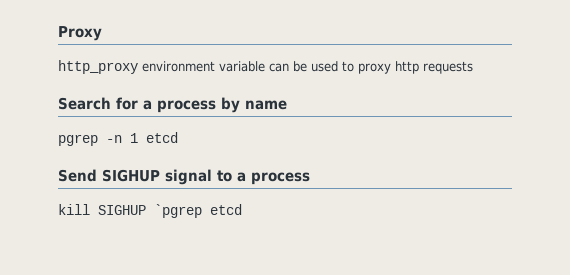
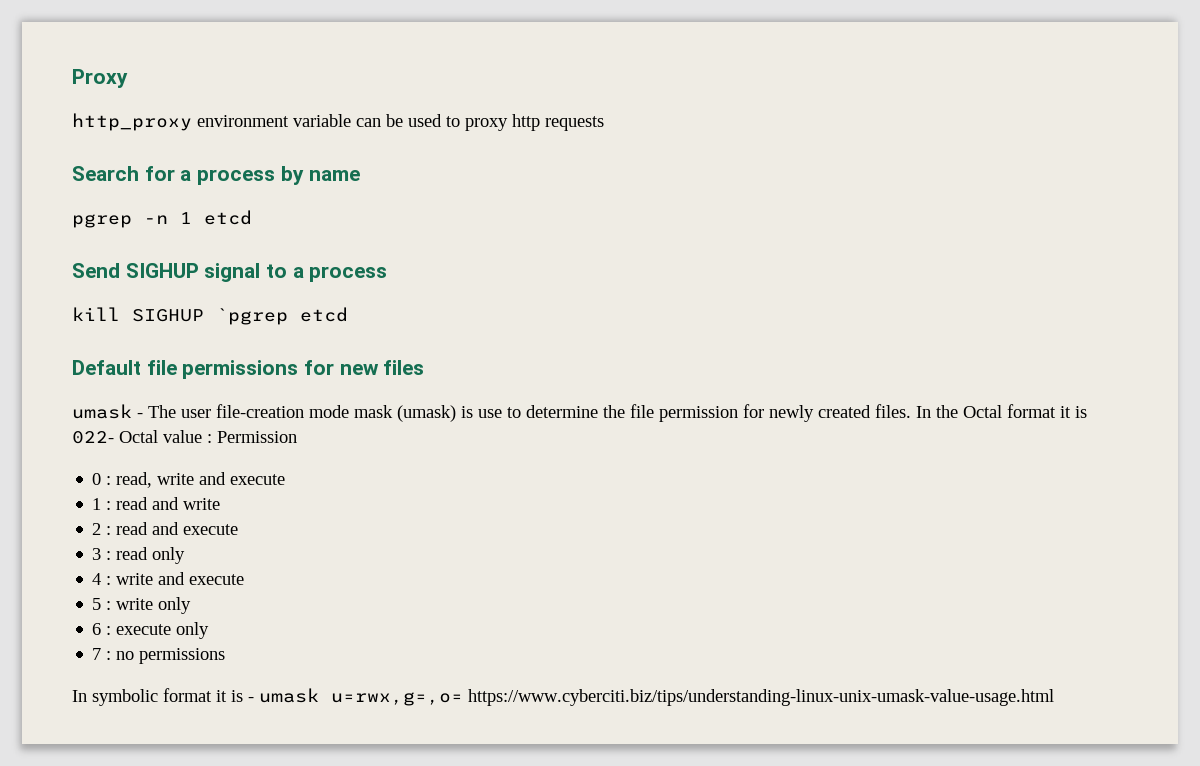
(242, 209) none -> [72,360,425,379] [72,404,1087,422] [72,430,297,444] [92,472,286,488] [92,497,221,510] [92,522,239,535] [92,547,186,564] [92,572,245,585] [92,597,192,614] [92,622,210,639] [92,648,226,664] [72,688,1054,706] // Default file permissions for new files // umask - The user file-creation mode mask (umask) is use to determine the file permission for newly created files. In the Octal format it is 022- Octal value : Permission // 0 : read, write and execute // 1 : read and write // 2 : read and execute // 3 : read only // 4 : write and execute // 5 : write only // 6 : execute only // 7 : no permissions // In symbolic format it is - umask u=rwx,g=,o= https://www.cyberciti.biz/tips/understanding-linux-unix-umask-value-usage.html

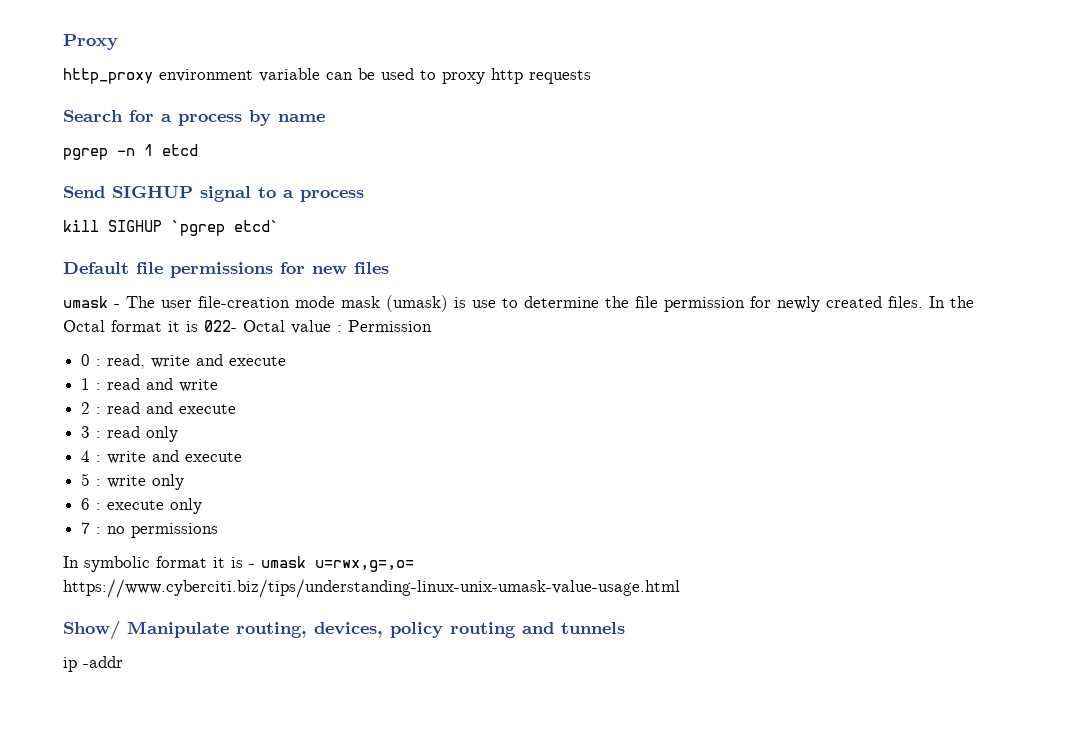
[300,307,348,322] etcd -> [234,220,279,232] etcd`
(1054, 697) none -> [63,620,625,640] [63,656,123,672] // Show/ Manipulate routing, devices, policy routing and tunnels // ip -addr

